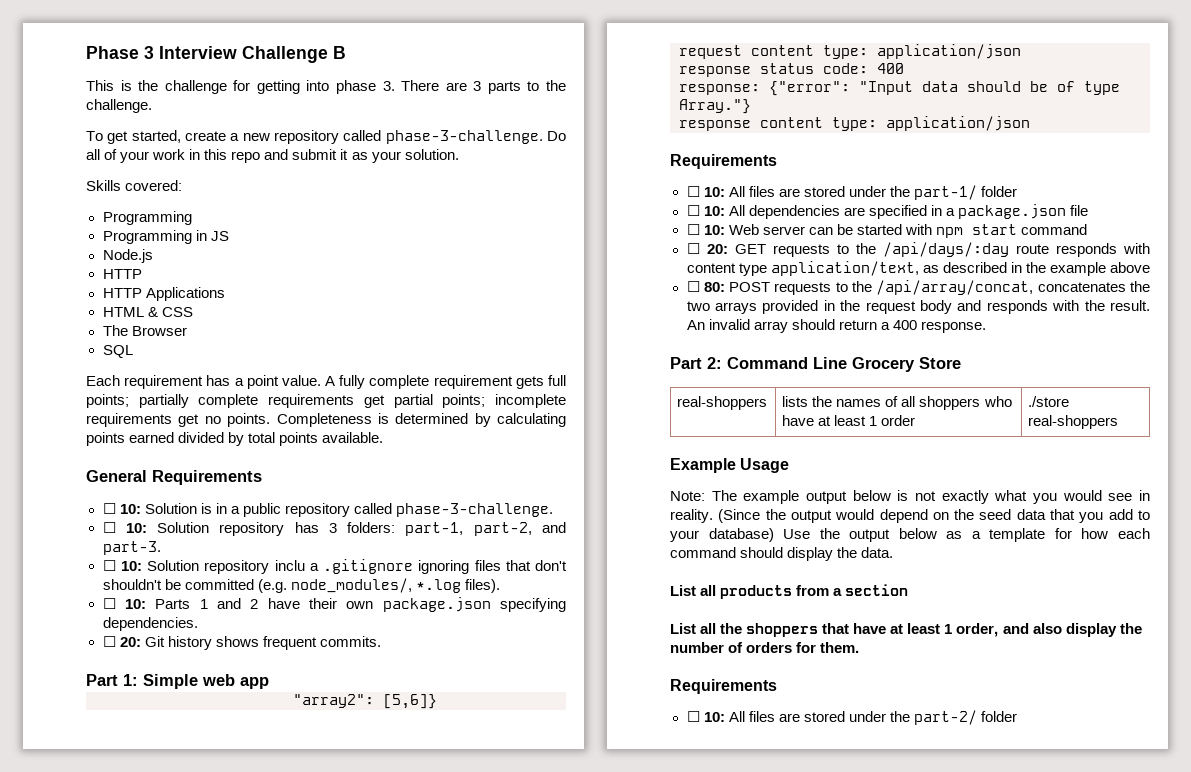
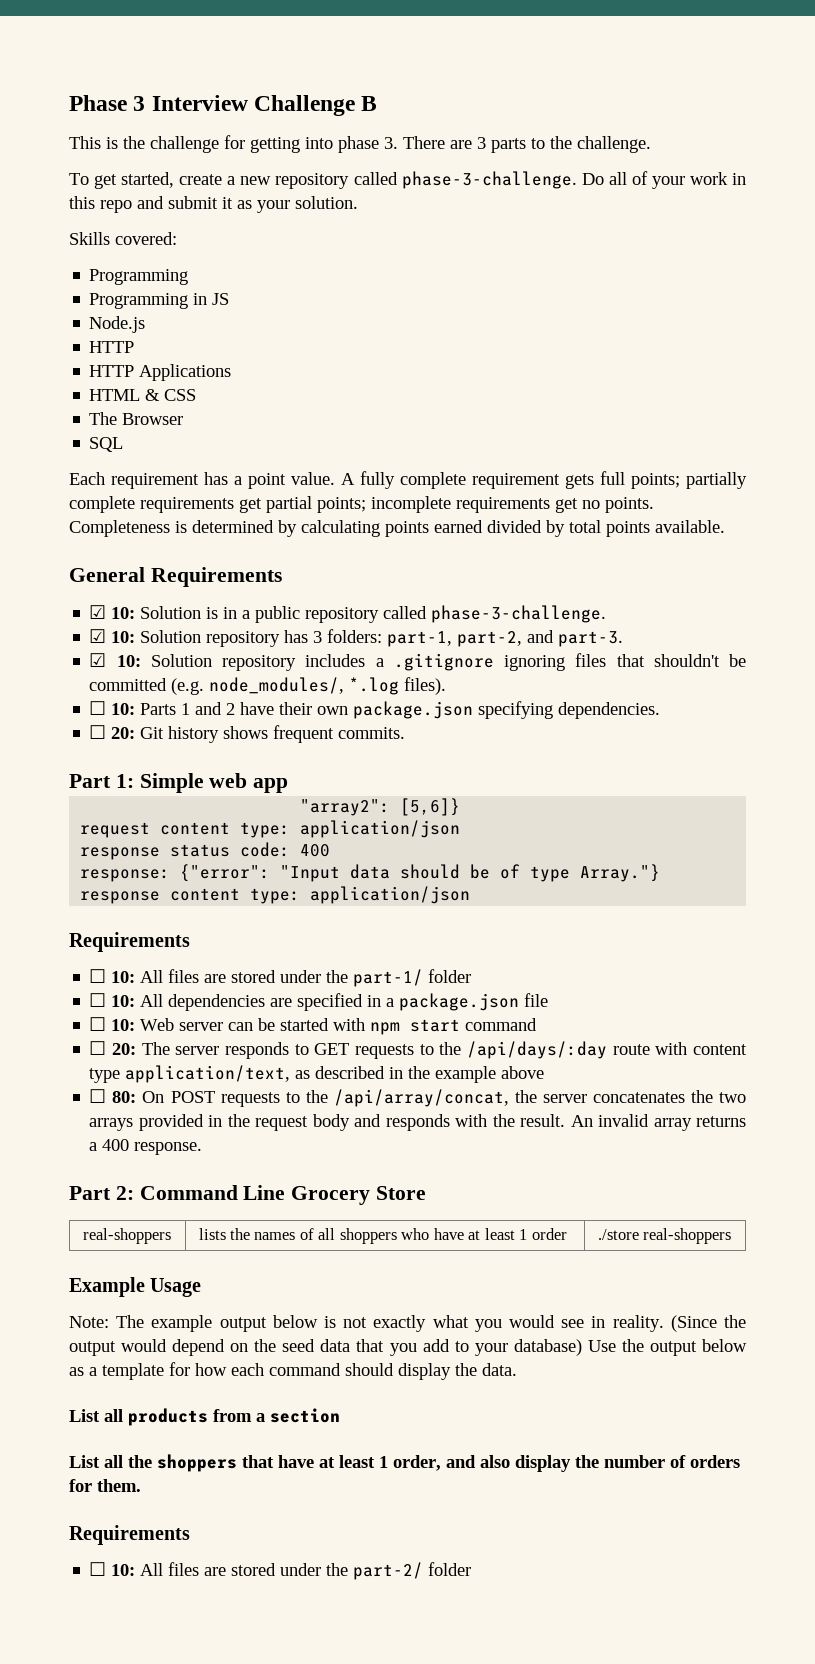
[102,503,116,514] ☐ -> [89,605,107,619] ☑
[102,522,116,533] ☐ -> [89,629,107,643] ☑
[102,560,305,574] ☐ 10: Solution repository inclu -> [89,653,366,671] ☑ 10: Solution repository includes
[535,560,567,571] don't -> (645, 660) none
(728, 249) none -> [141,1042,309,1059] The server responds to
[1055,243,1117,257] responds -> (650, 1049) none
(725, 287) none -> [142,1091,165,1103] On
(1034, 287) none -> [514,1090,587,1103] the server
[791,319,877,330] should return -> [696,1116,747,1127] returns

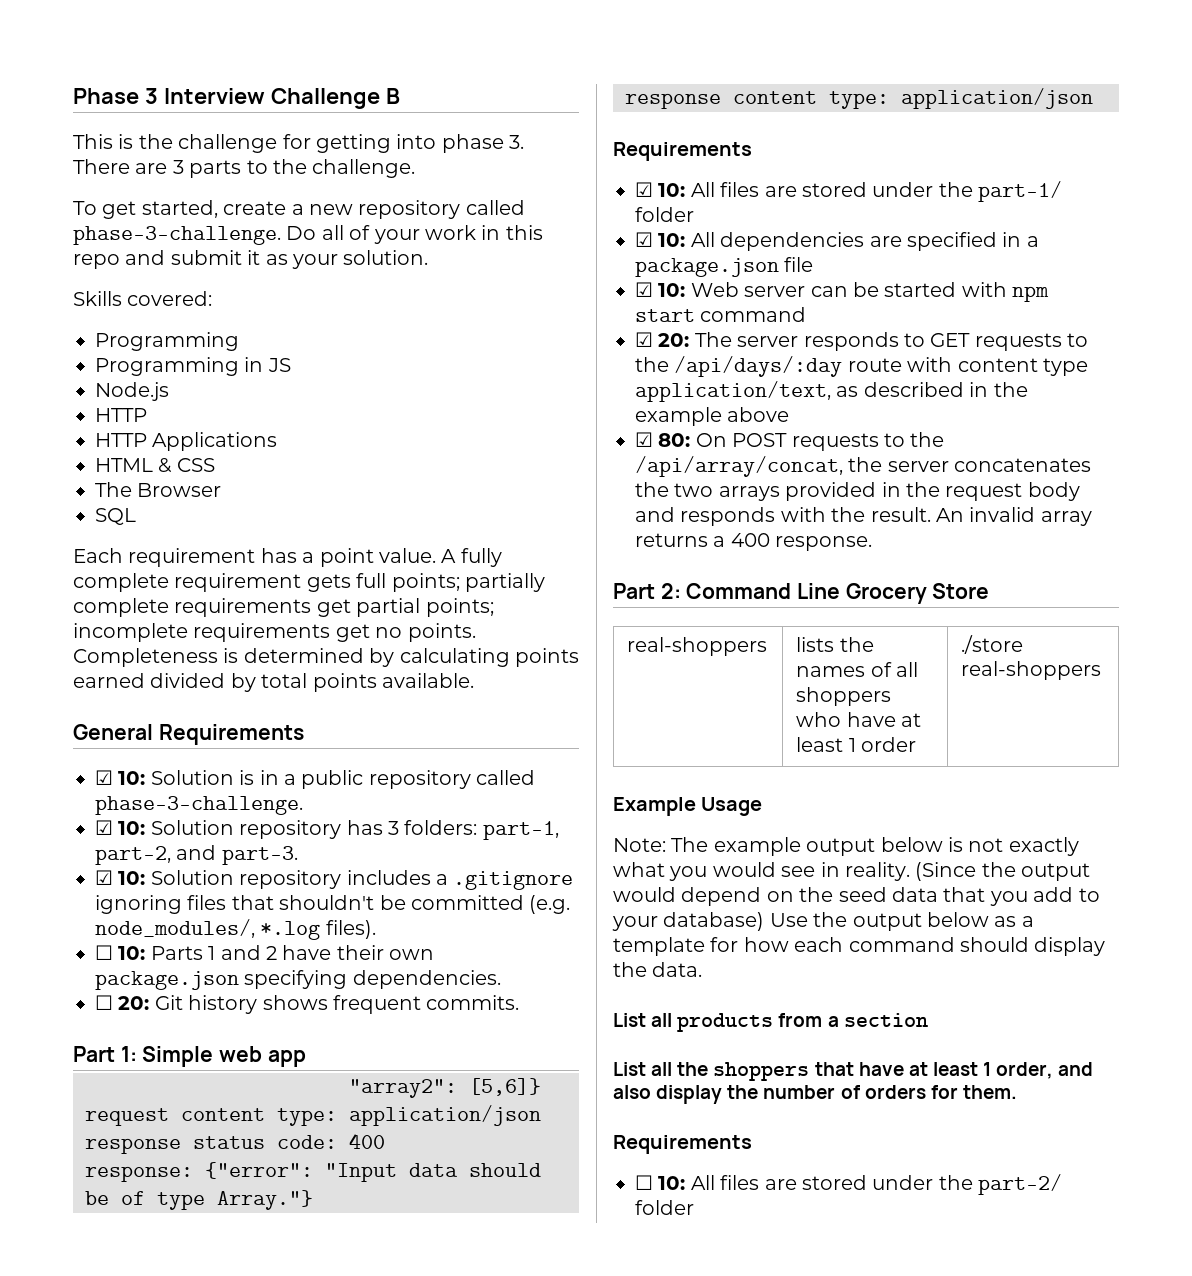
[89,969,107,983] ☐ -> [635,182,653,197] ☑
[89,993,107,1007] ☐ -> [635,232,653,247] ☑
[89,1017,107,1031] ☐ -> [635,282,653,297] ☑
[89,1041,107,1055] ☐ -> [635,332,653,347] ☑
[89,1089,107,1103] ☐ -> [635,432,653,447] ☑

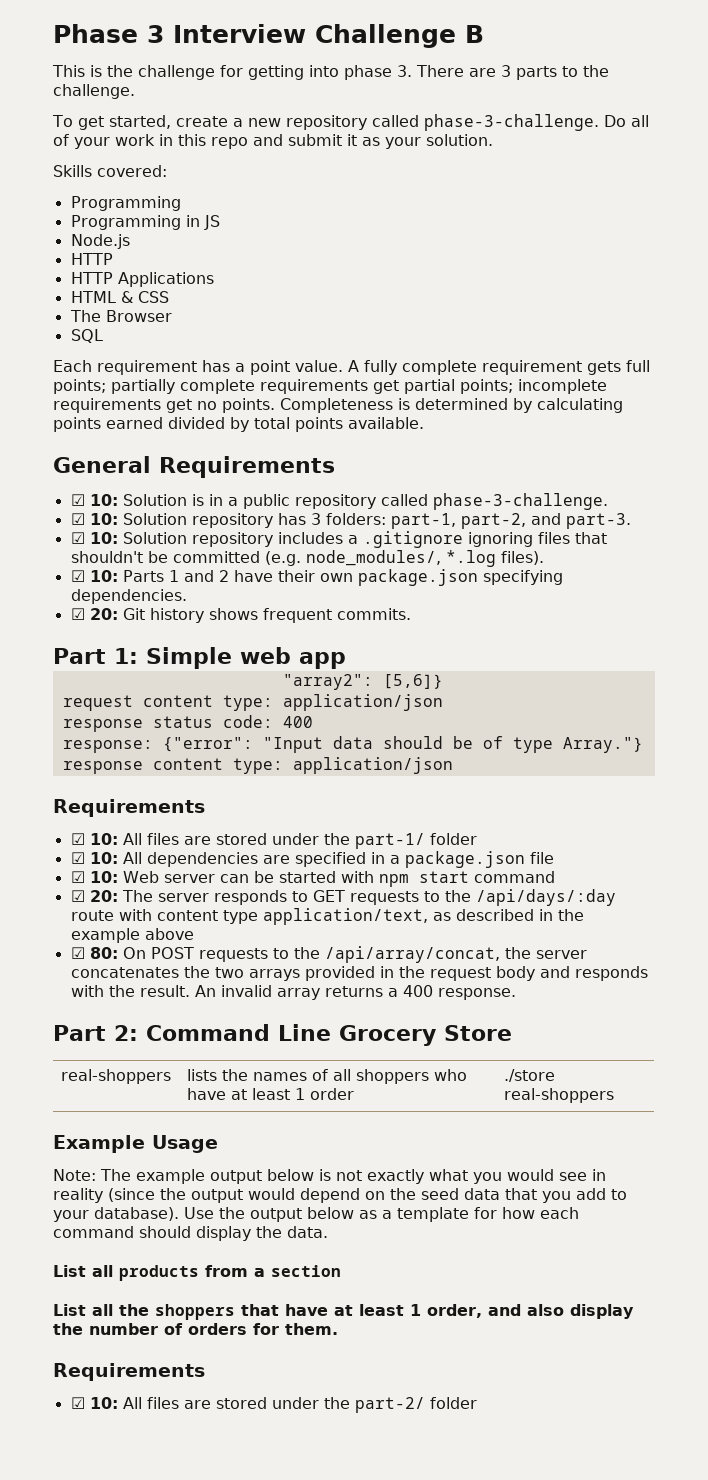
[95,945,113,960] ☐ -> [70,570,85,582] ☑
[95,995,113,1010] ☐ -> [70,608,85,620] ☑
[845,862,977,881] reality. (Since -> [53,1188,155,1203] reality (since
[663,912,765,931] database) -> [94,1207,179,1221] database).
[635,1175,653,1190] ☐ -> [70,1397,85,1409] ☑

